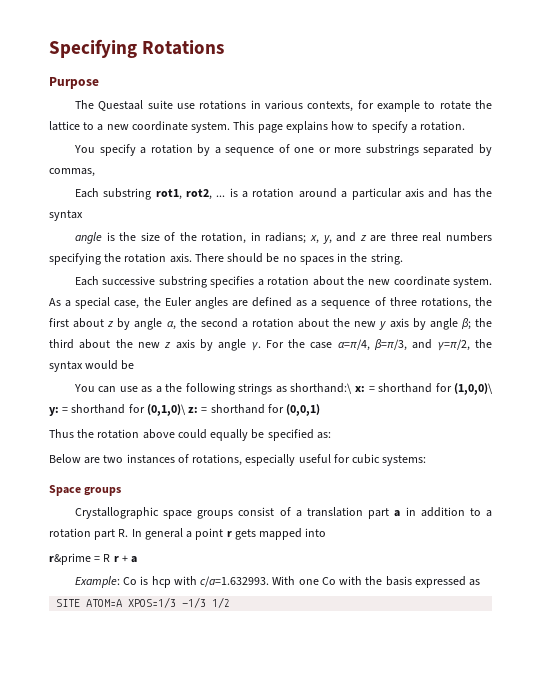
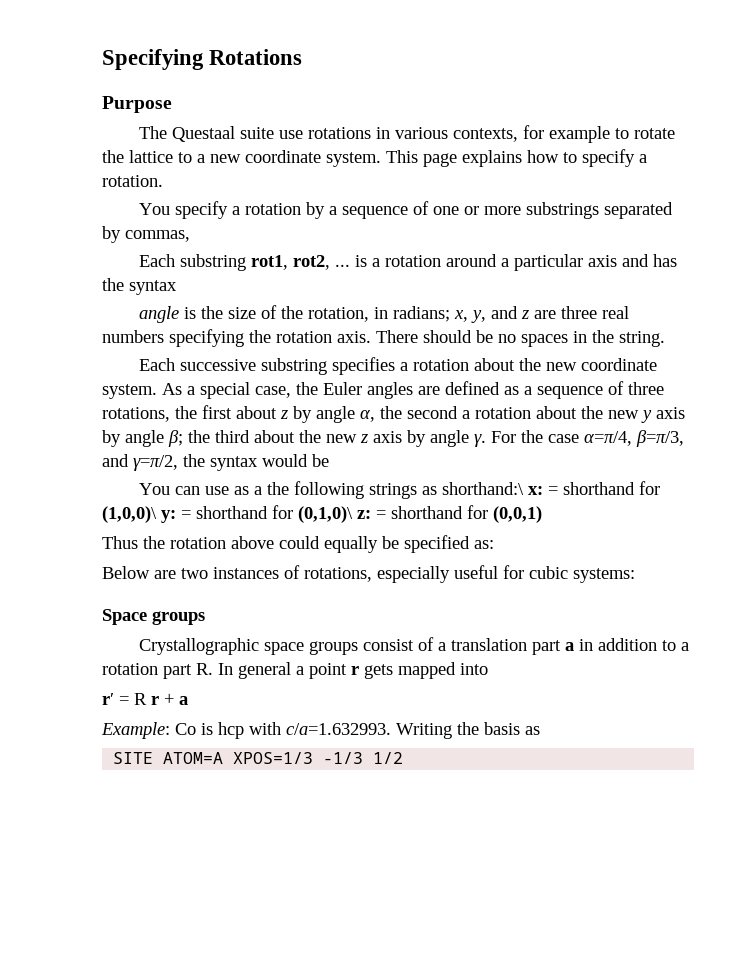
[49,553,91,565] r&prime -> [102,693,114,705] r′
[272,576,363,585] With one Co with -> [396,723,452,739] Writing
[414,576,466,588] expressed -> (520, 728) none

